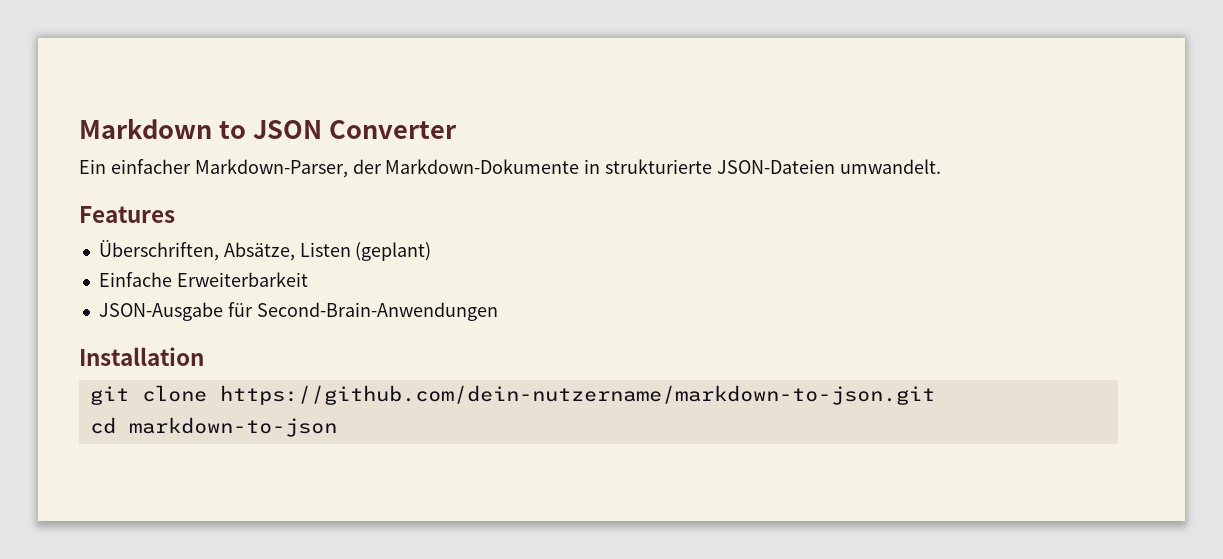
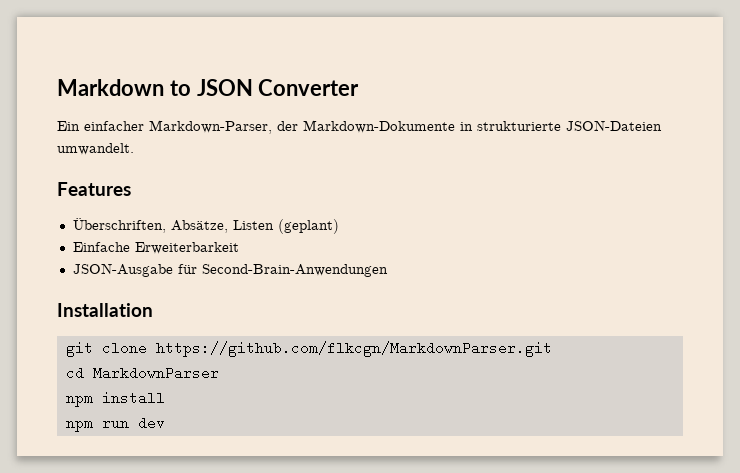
[219,385,935,405] https://github.com/dein-nutzername/markdown-to-json.git -> [155,341,552,357] https://github.com/flkcgn/MarkdownParser.git
[128,417,337,437] markdown-to-json -> [92,366,219,380] [65,391,165,407] [65,416,165,432] MarkdownParser // npm install // npm run dev

